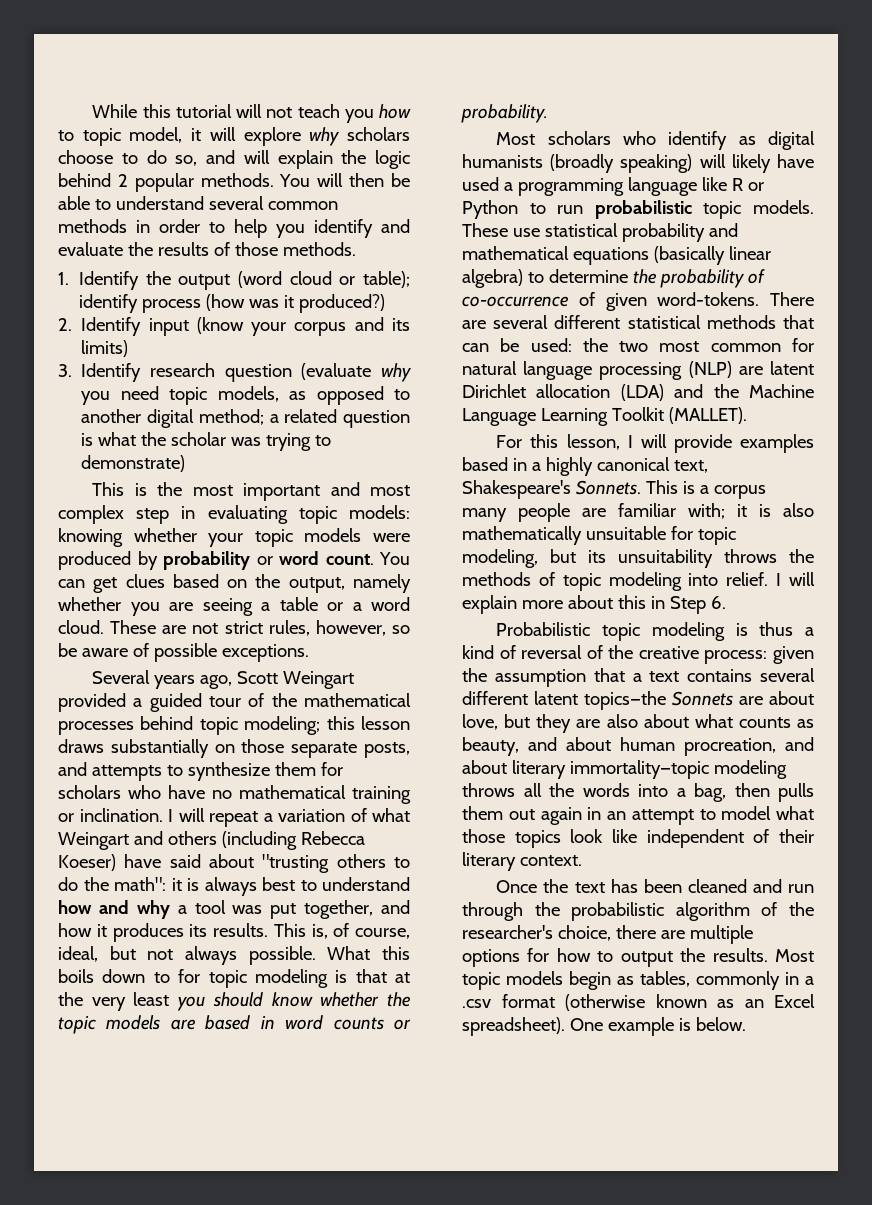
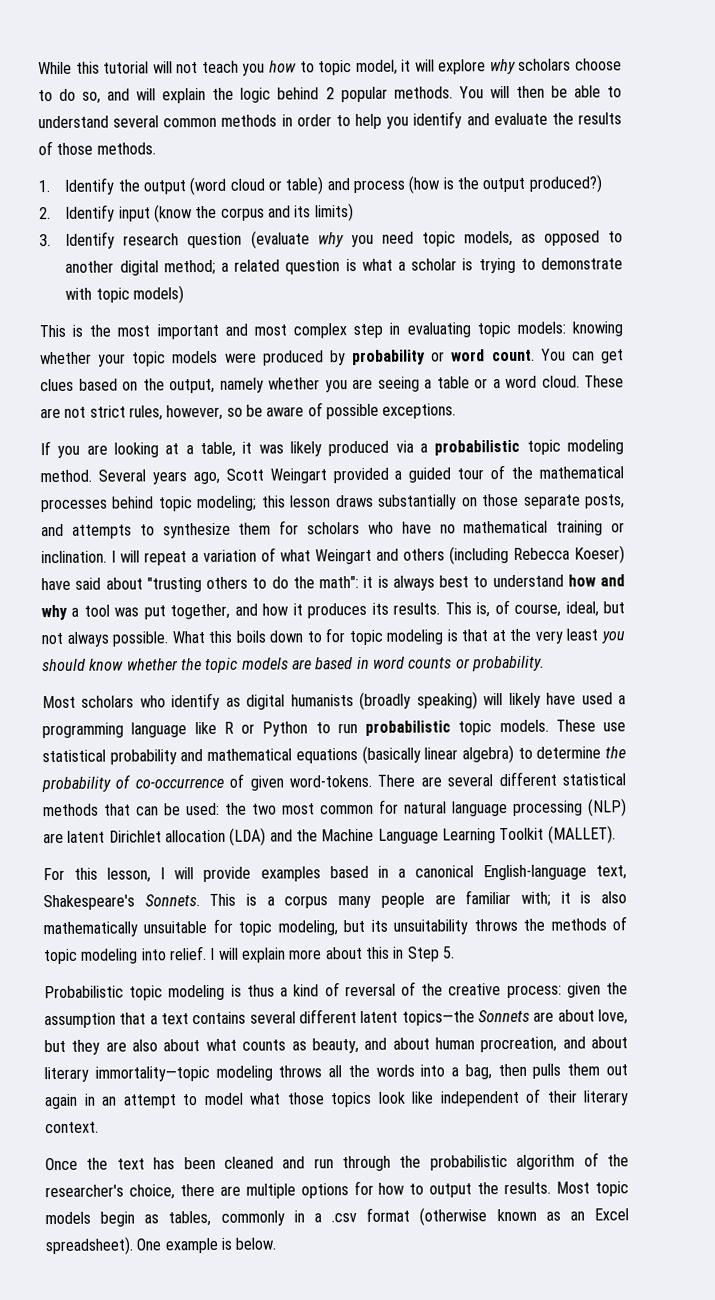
[363,271,411,288] [78,294,294,313] table); identify process (how was it -> [285,175,526,195] table) and process (how is the output
[251,322,287,336] your -> [195,205,218,219] the
[141,432,332,451] [81,455,186,472] the scholar was trying to demonstrate) -> [397,257,624,274] [65,285,184,304] a scholar is trying to demonstrate with topic models)
(309, 653) none -> [40,439,625,458] [40,469,92,483] If you are looking at a table, it was likely produced via a probabilistic topic modeling method.
[545,457,670,476] highly canonical -> [414,864,587,881] canonical English-language
[710,596,726,609] 6. -> [441,946,455,959] 5.

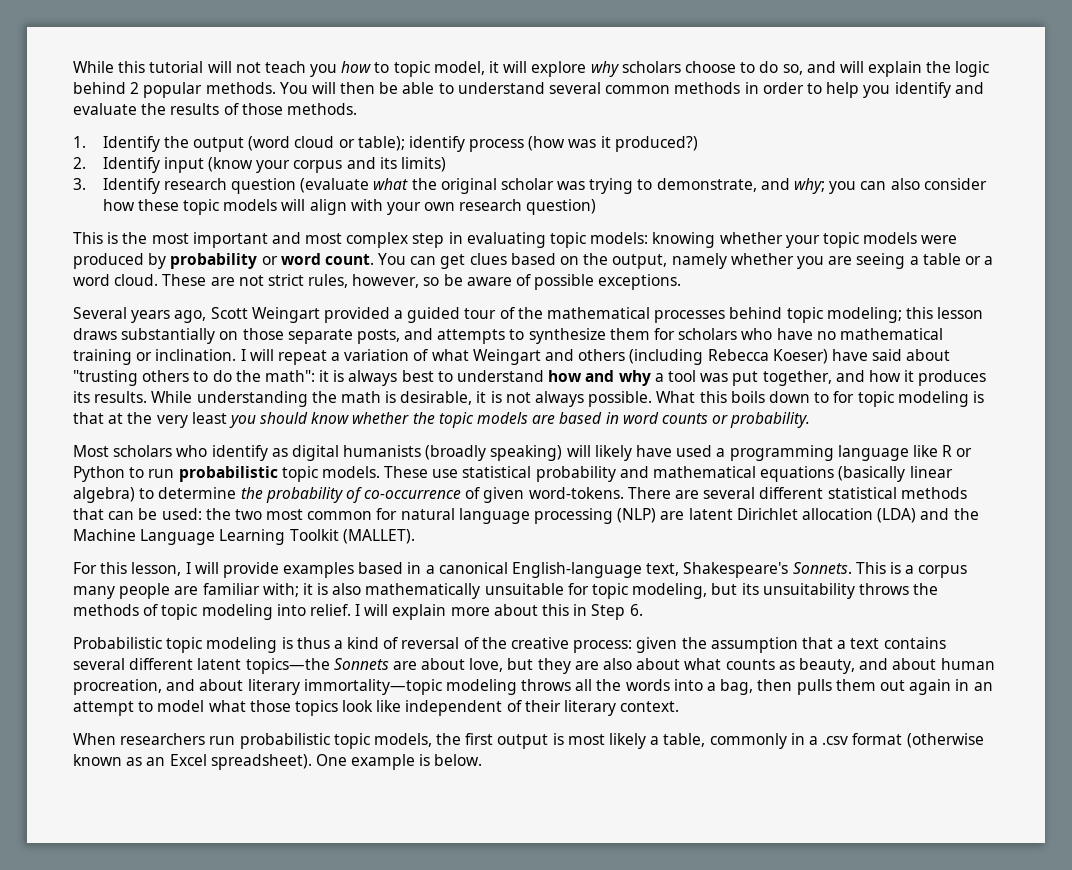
[285,175,526,195] table) and process (how is the output -> [357,136,611,152] table); identify process (how was it
[195,205,218,219] the -> [256,160,291,173] your
[317,230,623,248] [65,257,624,276] [65,285,184,304] why you need topic models, as opposed to another digital method; a related question is what a scholar is trying to demonstrate with topic models) -> [373,178,987,194] [102,199,597,215] what the original scholar was trying to demonstrate, and why; you can also consider how these topic models will align with your own research question)
[40,439,625,458] [40,469,92,483] If you are looking at a table, it was likely produced via a probabilistic topic modeling method. -> (682, 282) none
[444,599,625,618] This is, of course, ideal, but -> [151,391,502,407] While understanding the math is desirable, it is
[441,946,455,959] 5. -> [629,604,643,616] 6.
[45,1152,629,1172] [45,1180,629,1200] [45,1210,212,1227] Once the text has been cleaned and run through the probabilistic algorithm of the researcher's choice, there are multiple options for how to output the results. Most topic models begin as tables, -> [73,733,706,749] When researchers run probabilistic topic models, the first output is most likely a table,

